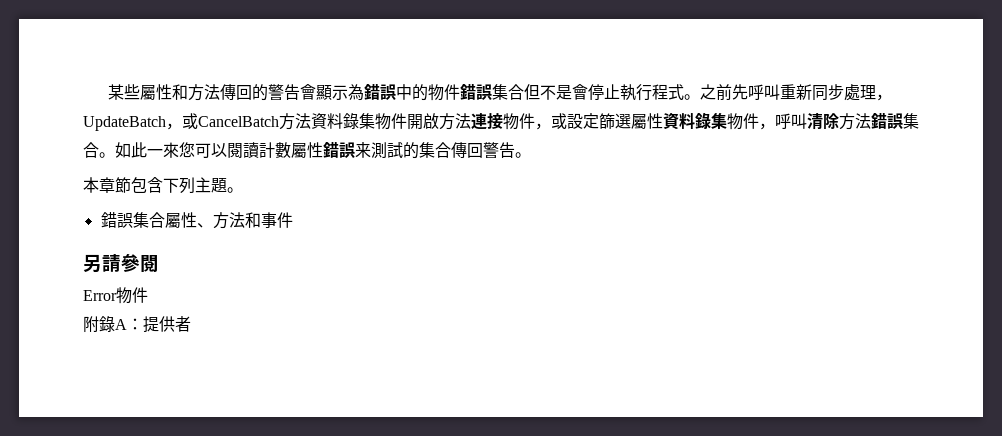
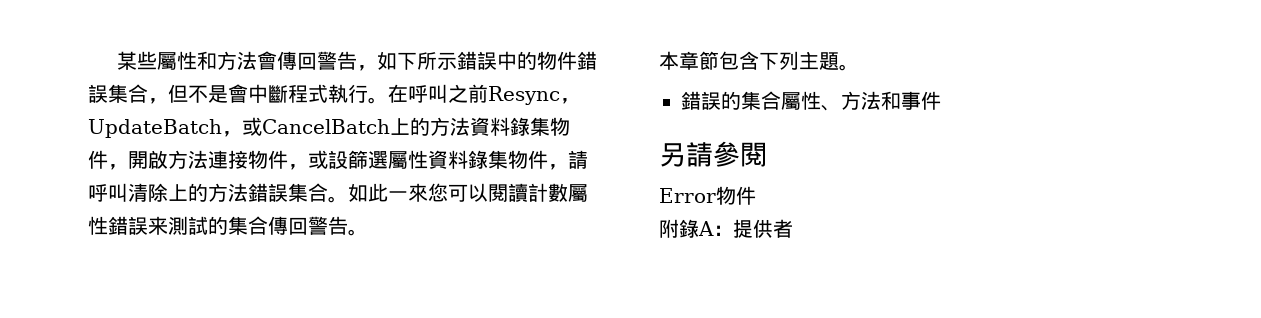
[220,84,365,101] 傳回的警告會顯示為 -> [257,51,458,71] 會傳回警告，如下所示
(525, 92) none -> [148,98,168,104] ，
[588,84,877,101] 停止執行程式。之前先呼叫重新同步處理 -> [248,84,560,105] 中斷程式執行。在呼叫之前Resync
(279, 121) none -> [390,117,430,136] 上的
(407, 121) none -> [108,164,128,170] ，
[583,113,599,129] 定 -> (348, 159) none
(775, 126) none -> [568,150,588,169] 請
(839, 121) none -> [168,183,208,202] 上的
(133, 220) none -> [721,91,741,110] 的

